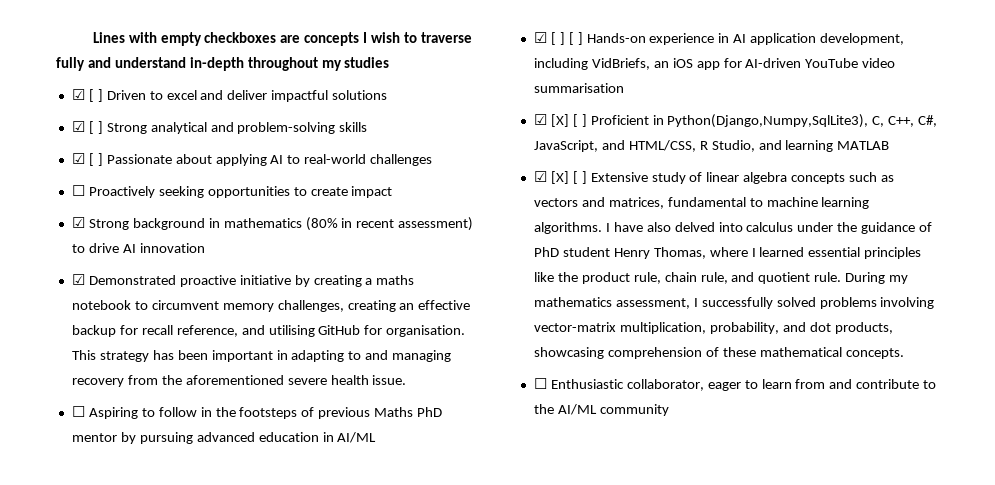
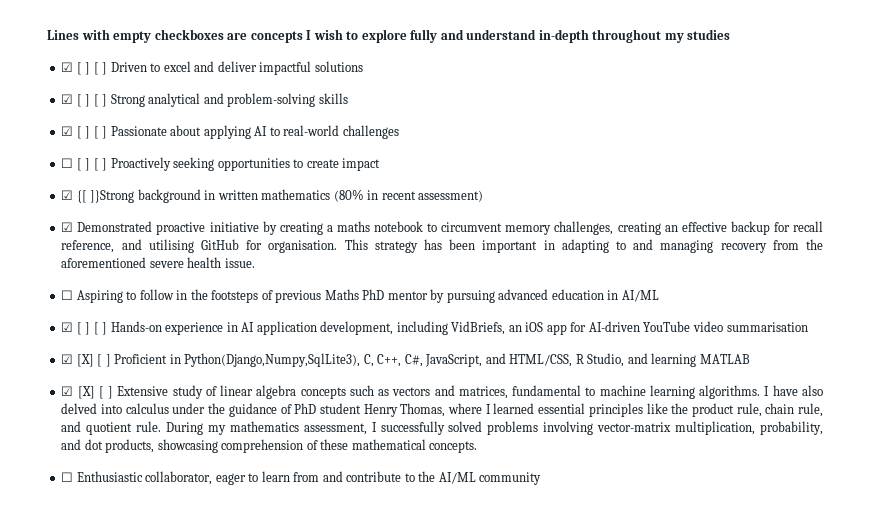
[420,32,472,43] traverse -> [361,29,407,43] explore
(103, 95) none -> [93,62,108,75] [ ]
(103, 127) none -> [93,94,108,107] [ ]
(103, 159) none -> [93,126,108,139] [ ]
(85, 190) none -> [76,158,108,171] [ ] [ ]
[88,219,129,230] Strong -> [76,190,135,203] {[ ]}Strong
(220, 223) none -> [217,190,258,200] written
[71,243,205,253] to drive AI innovation -> (484, 196) none

